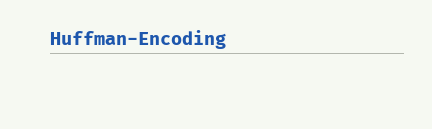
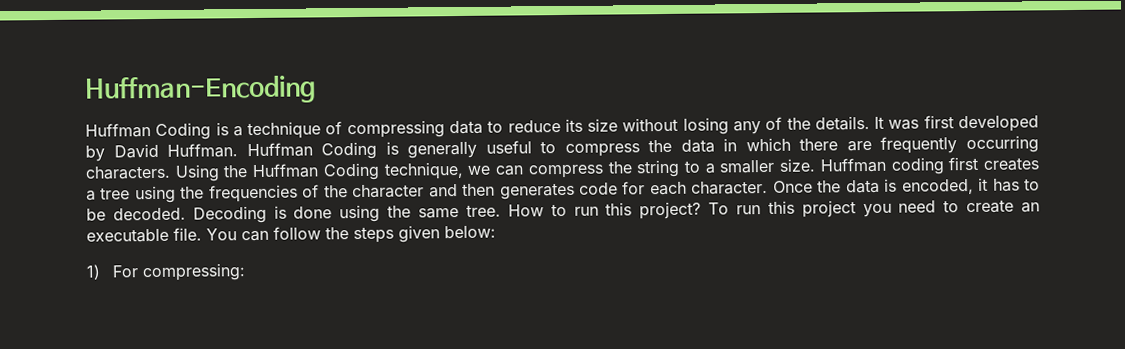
(226, 39) none -> [85,115,1040,140] [85,135,1039,162] [85,156,1039,182] [86,177,1041,204] [86,199,1041,224] [86,225,496,244] [86,263,246,282] // Huffman Coding is a technique of compressing data to reduce its size without losing any of the details. It was first developed by David Huffman. Huffman Coding is generally useful to compress the data in which there are frequently occurring characters. Using the Huffman Coding technique, we can compress the string to a smaller size. Huffman coding first creates a tree using the frequencies of the character and then generates code for each character. Once the data is encoded, it has to be decoded. Decoding is done using the same tree. How to run this project? To run this project you need to create an executable file. You can follow the steps given below: // 1) For compressing:

